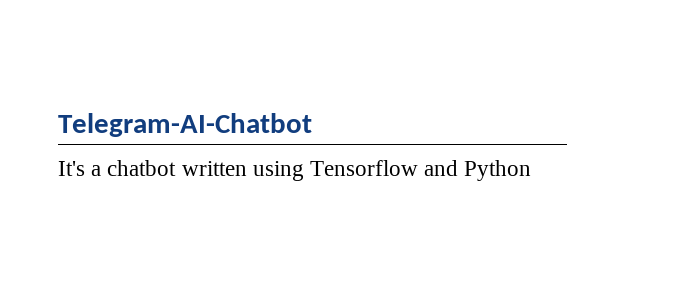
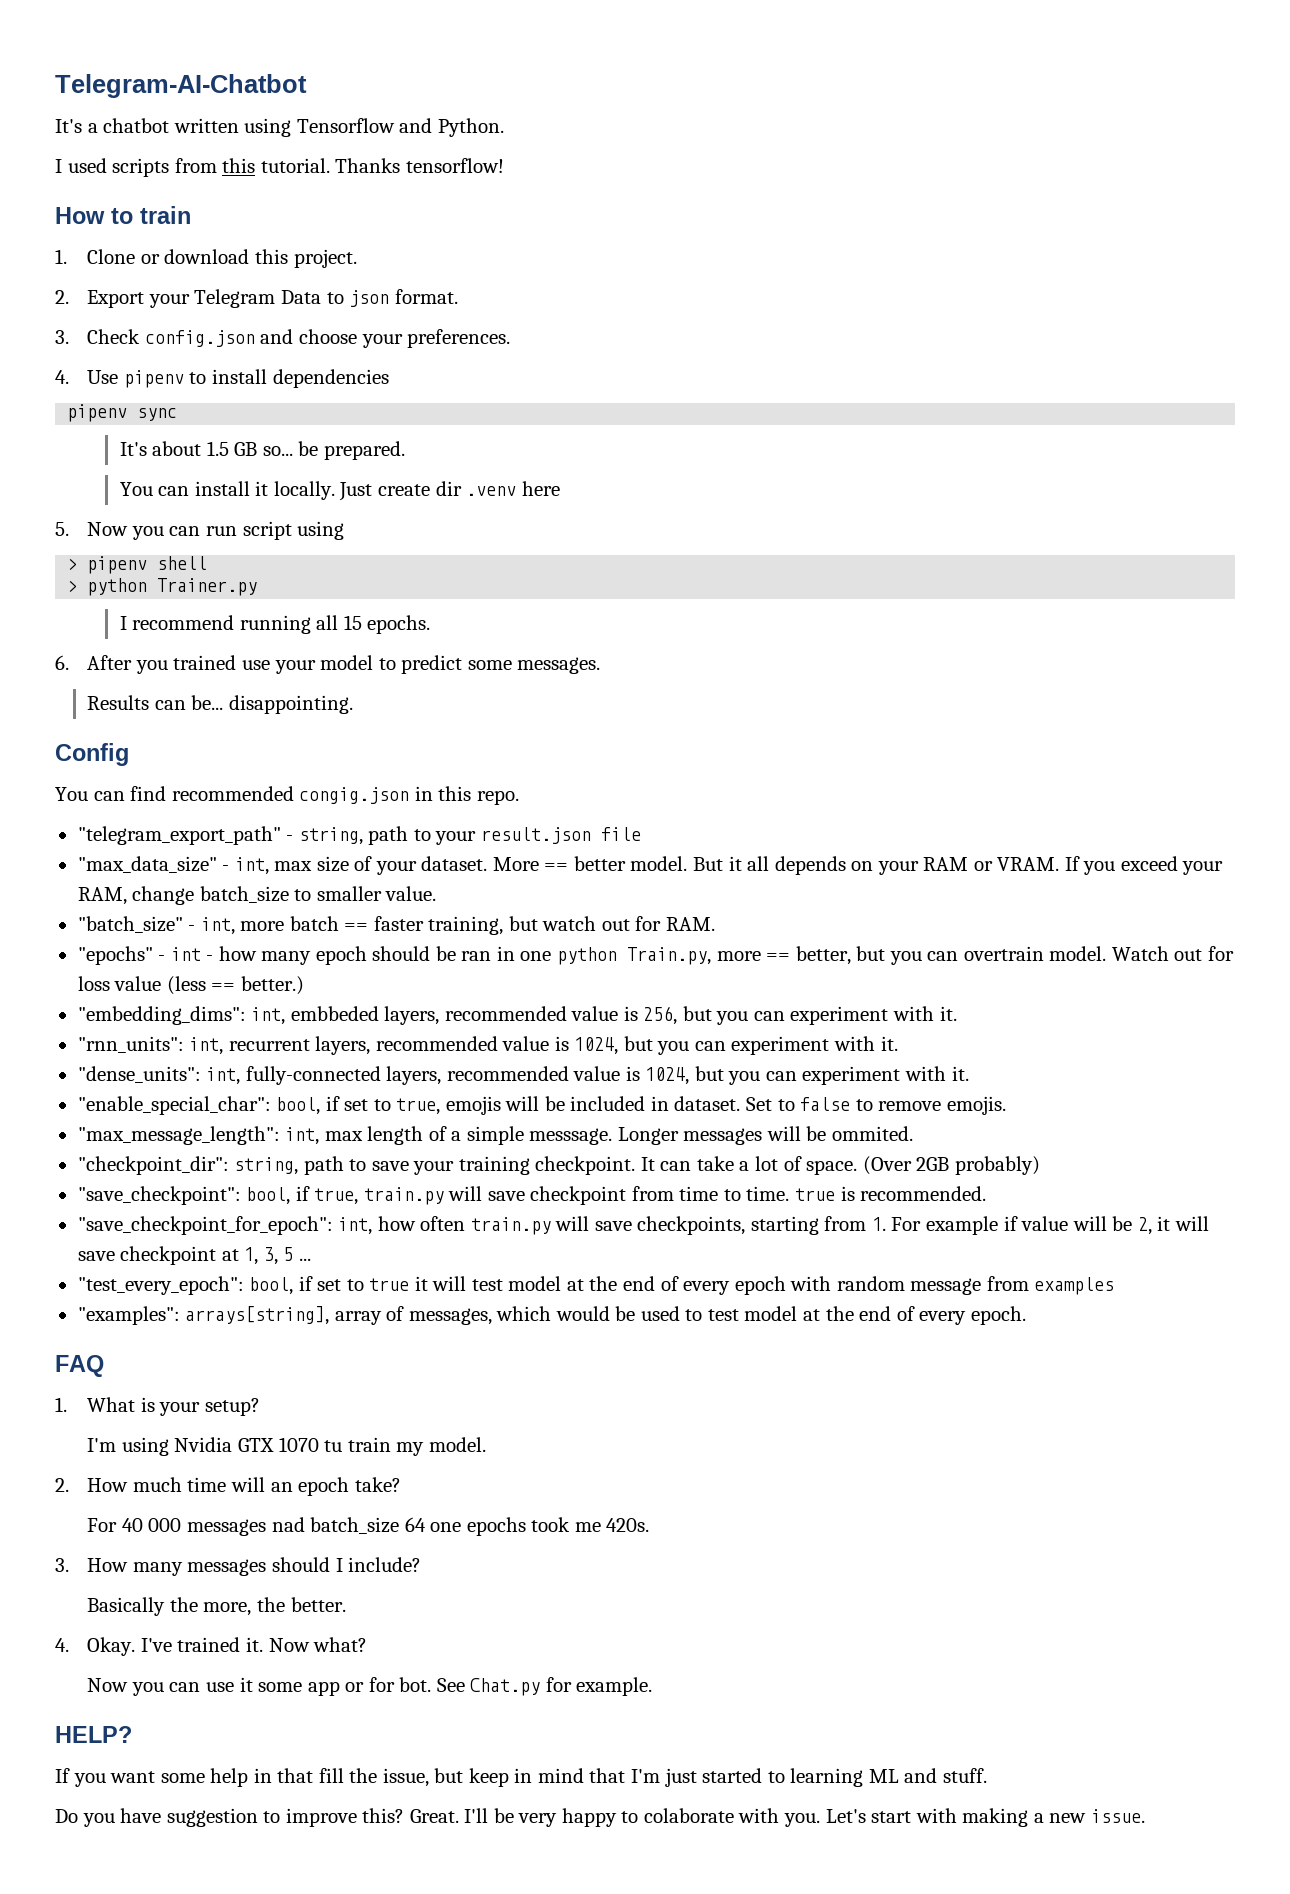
[464,160,532,181] Python -> [437,118,504,137] [55,158,504,177] [55,206,191,224] [55,249,357,268] [55,289,458,308] [55,329,511,348] [55,369,389,388] [67,404,178,422] [119,441,405,460] [119,481,560,501] [55,521,345,540] [67,556,208,574] [67,578,258,596] [119,615,431,634] [55,655,601,674] [87,695,353,714] [55,743,129,766] [55,786,519,805] [77,826,641,845] [77,856,1224,875] [77,886,437,905] [77,916,715,935] [77,946,1234,965] [77,976,304,995] [77,1006,957,1025] [77,1036,898,1055] [77,1066,969,1085] [77,1096,1006,1115] [77,1126,913,1145] [77,1156,1040,1175] [77,1186,987,1205] [77,1216,1209,1235] [77,1246,311,1265] [77,1276,1115,1295] [77,1306,1026,1325] [55,1355,104,1377] [55,1397,260,1416] [87,1437,486,1456] [55,1477,401,1496] [87,1517,650,1536] [55,1557,422,1576] [87,1597,346,1616] [55,1637,368,1656] [87,1677,653,1696] [55,1726,132,1743] [55,1768,987,1787] [55,1808,1145,1827] Python. // I used scripts from this tutorial. Thanks tensorflow! // How to train // 1. Clone or download this project. // 2. Export your Telegram Data to json format. // 3. Check config.json and choose your preferences. // 4. Use pipenv to install dependencies // pipenv sync // It's about 1.5 GB so... be prepared. // You can install it locally. Just create dir .venv here // 5. Now you can run script using // > pipenv shell // > python Trainer.py // I recommend running all 15 epochs. // 6. After you trained use your model to predict some messages. // Results can be... disappointing. // Config // You can find recommended congig.json in this repo. // "telegram_export_path" - string, path to your result.json file // "max_data_size" - int, max size of your dataset. More == better model. But it all depends on your RAM or VRAM. If you exceed your RAM, change batch_size to smaller value. // "batch_size" - int, more batch == faster training, but watch out for RAM. // "epochs" - int - how many epoch should be ran in one python Train.py, more == better, but you can overtrain model. Watch out for loss value (less == better.) // "embedding_dims": int, embbeded layers, recommended value is 256, but you can experiment with it. // "rnn_units": int, recurrent layers, recommended value is 1024, but you can experiment with it. // "dense_units": int, fully-connected layers, recommended value is 1024, but you can experiment with it. // "enable_special_char": bool, if set to true, emojis will be included in dataset. Set to false to remove emojis. // "max_message_length": int, max length of a simple messsage. Longer messages will be ommited. // "checkpoint_dir": string, path to save your training checkpoint. It can take a lot of space. (Over 2GB probably) // "save_checkpoint": bool, if true, train.py will save checkpoint from time to time. true is recommended. // "save_checkpoint_for_epoch": int, how often train.py will save checkpoints, starting from 1. For example if value will be 2, it will save checkpoint at 1, 3, 5 ... // "test_every_epoch": bool, if set to true it will test model at the end of every epoch with random message from examples // "examples": arrays[string], array of messages, which would be used to test model at the end of every epoch. // FAQ // 1. What is your setup? // I'm using Nvidia GTX 1070 tu train my model. // 2. How much time will an epoch take? // For 40 000 messages nad batch_size 64 one epochs took me 420s. // 3. How many messages should I include? // Basically the more, the better. // 4. Okay. I've trained it. Now what? // Now you can use it some app or for bot. See Chat.py for example. // HELP? // If you want some help in that fill the issue, but keep in mind that I'm just started to learning ML and stuff. // Do you have suggestion to improve this? Great. I'll be very happy to colaborate with you. Let's start with making a new issue.

